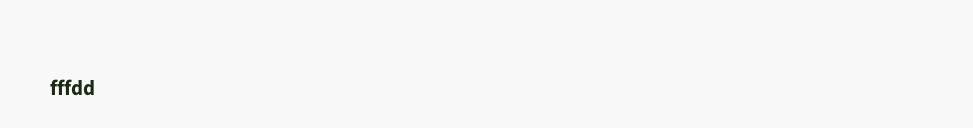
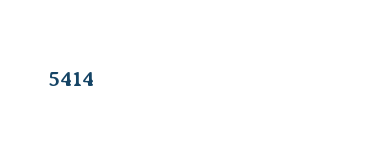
[50,79,95,96] fffdd -> [48,72,94,86] 5414

